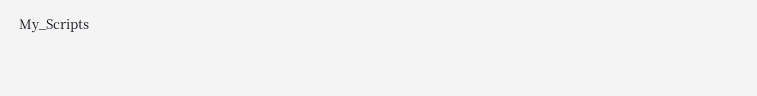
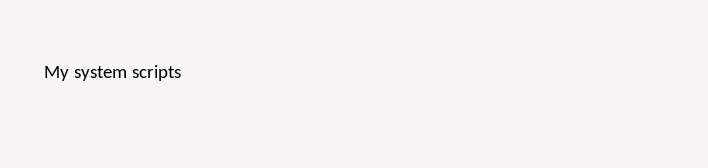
[19,19,89,33] My_Scripts -> [44,65,181,81] My system scripts

